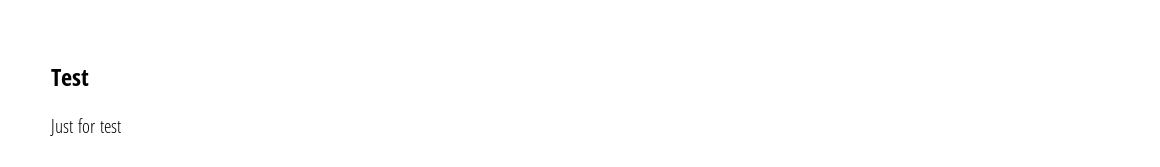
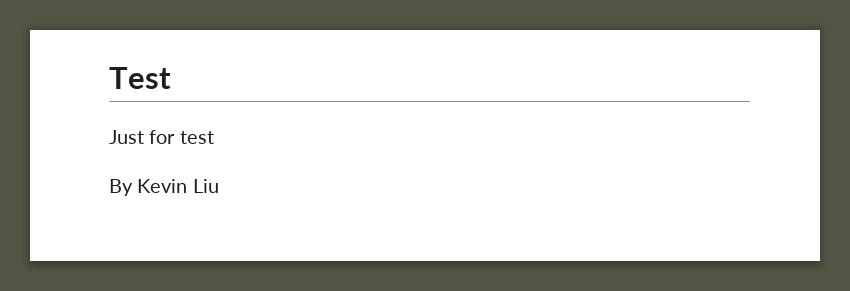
(121, 127) none -> [109,179,219,196] // By Kevin Liu

